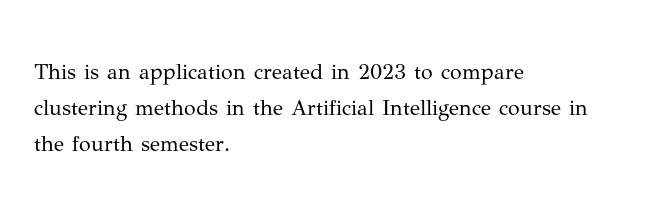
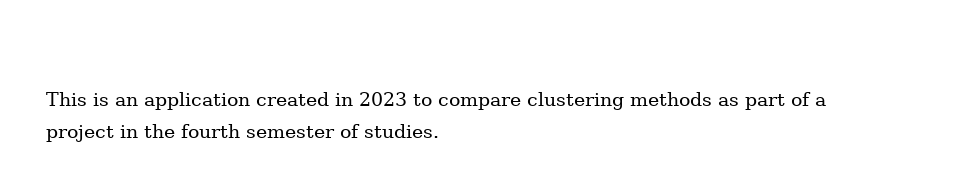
[226,100,588,121] [34,136,230,152] in the Artificial Intelligence course in the fourth semester. -> [718,92,826,110] [46,124,439,142] as part of a project in the fourth semester of studies.

